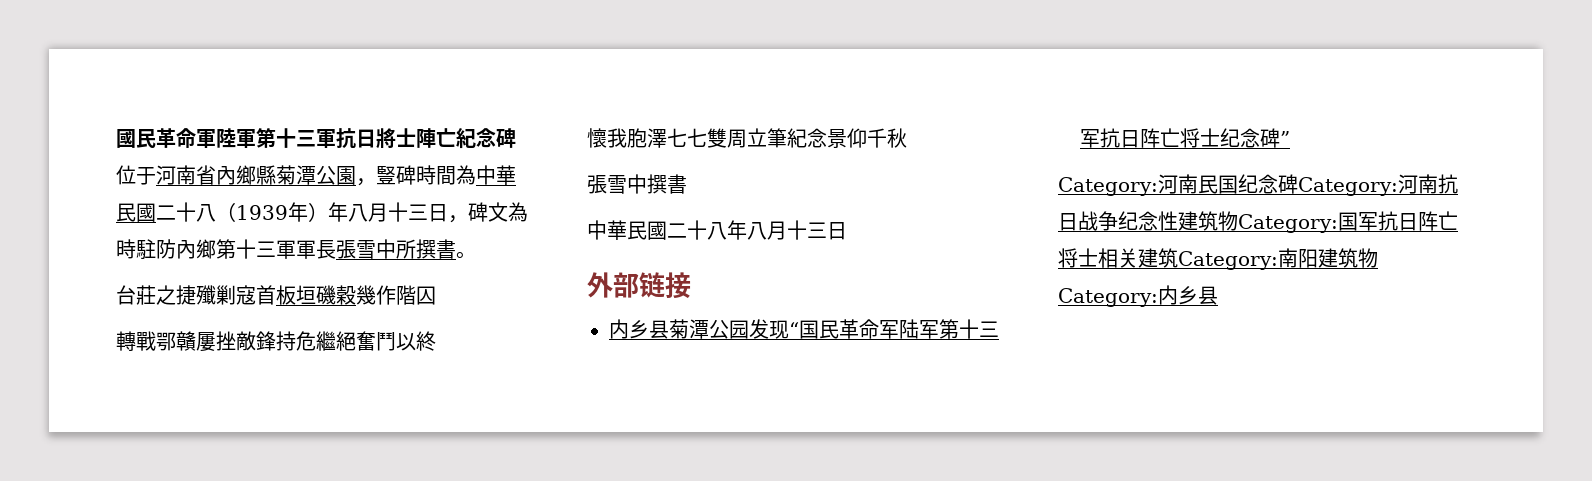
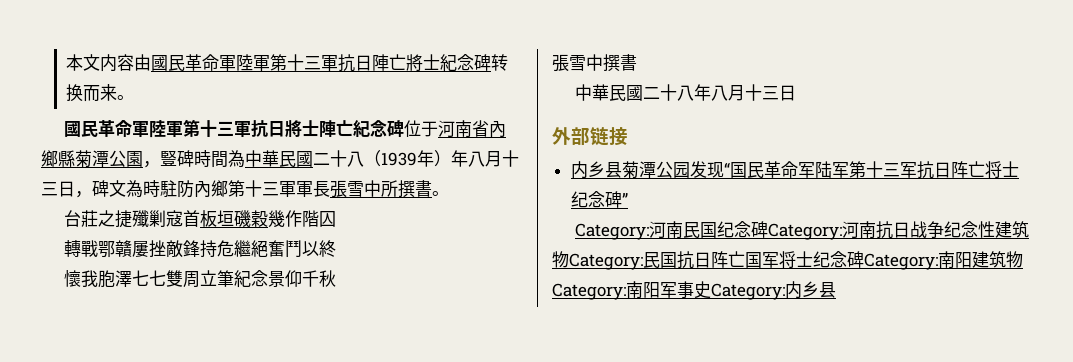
(116, 138) none -> [66,54,509,72] [66,84,135,102] 本文内容由國民革命軍陸軍第十三軍抗日陣亡將士紀念碑转换而来。 //
[1338,211,1458,231] [1058,248,1178,268] 国军抗日阵亡将士相关建筑 -> [643,251,864,269] 民国抗日阵亡国军将士纪念碑
(1158, 297) none -> [626,281,785,300] 南阳军事史Category:

